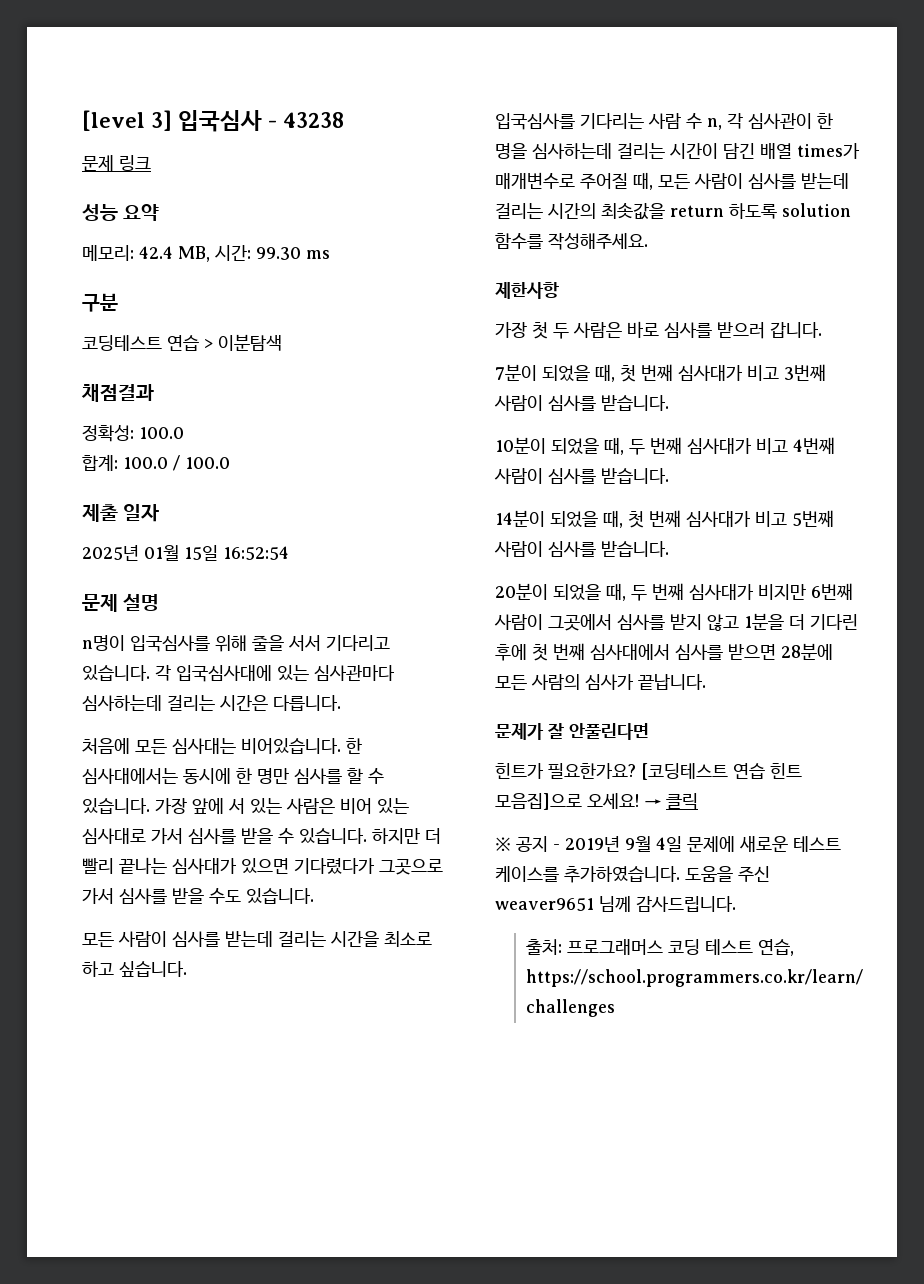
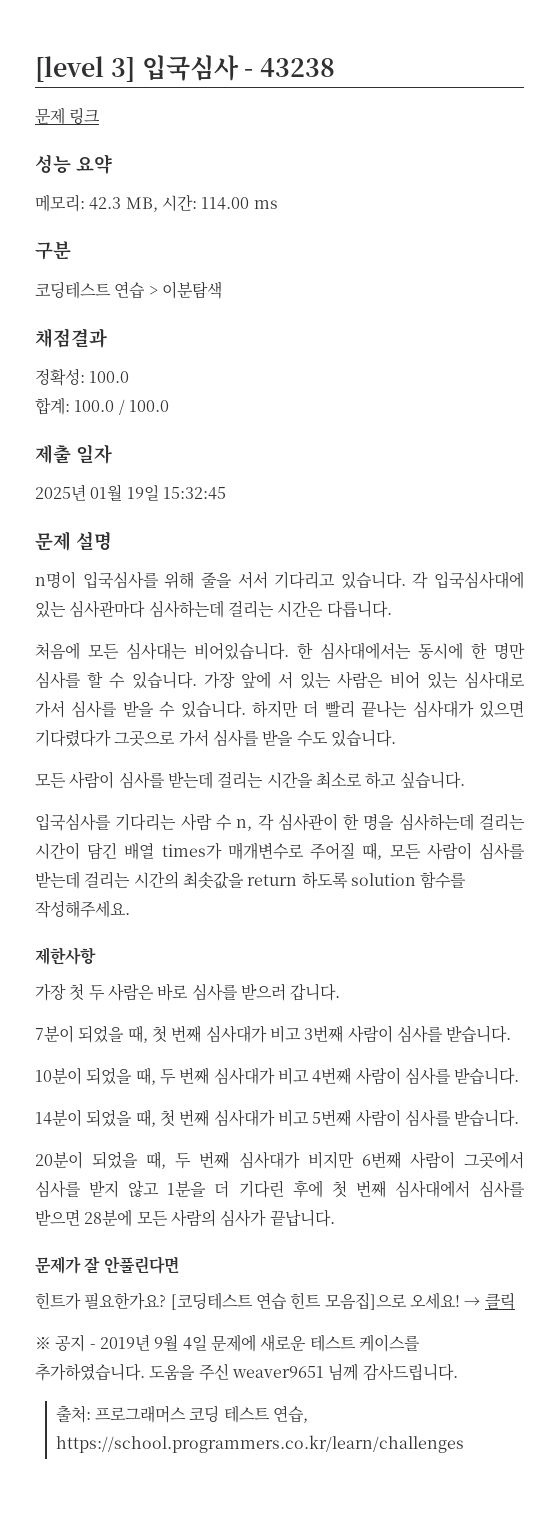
[139,246,173,259] 42.4 -> [89,197,122,210] 42.3
[256,247,301,260] 99.30 -> [201,197,250,210] 114.00
[184,545,289,561] 15일 16:52:54 -> [126,485,226,501] 19일 15:32:45

